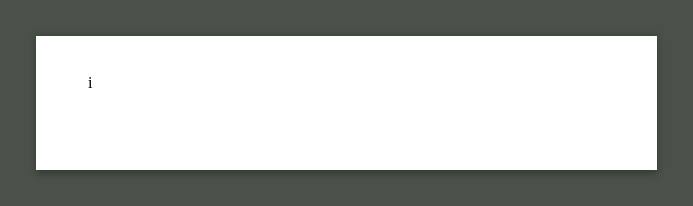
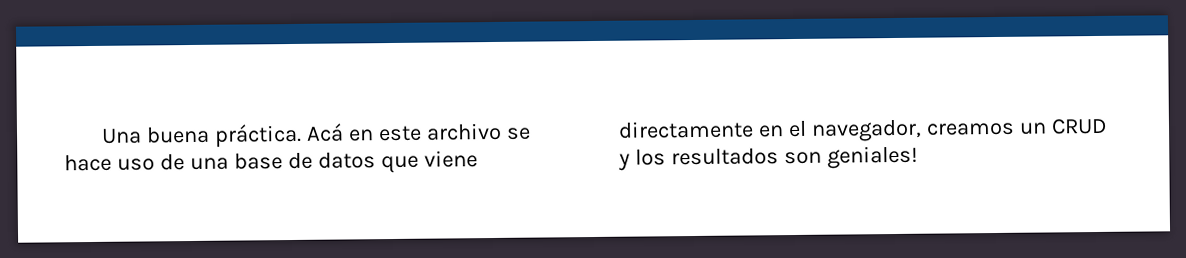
[88,77,93,88] i -> [101,122,531,148] [64,150,478,174] [618,117,1108,142] [618,145,918,171] Una buena práctica. Acá en este archivo se hace uso de una base de datos que viene directamente en el navegador, creamos un CRUD y los resultados son geniales!

